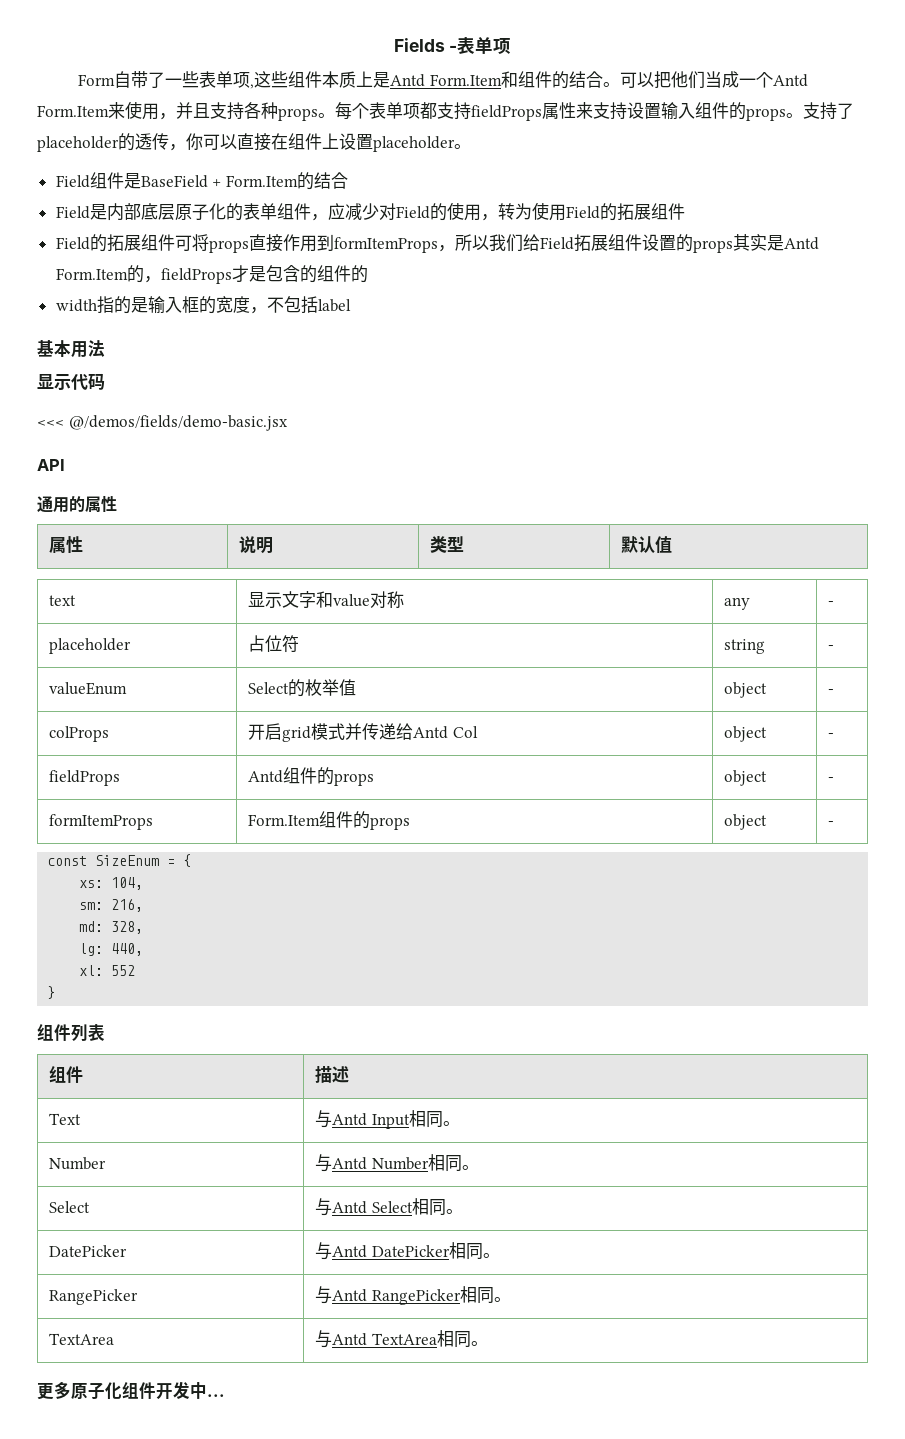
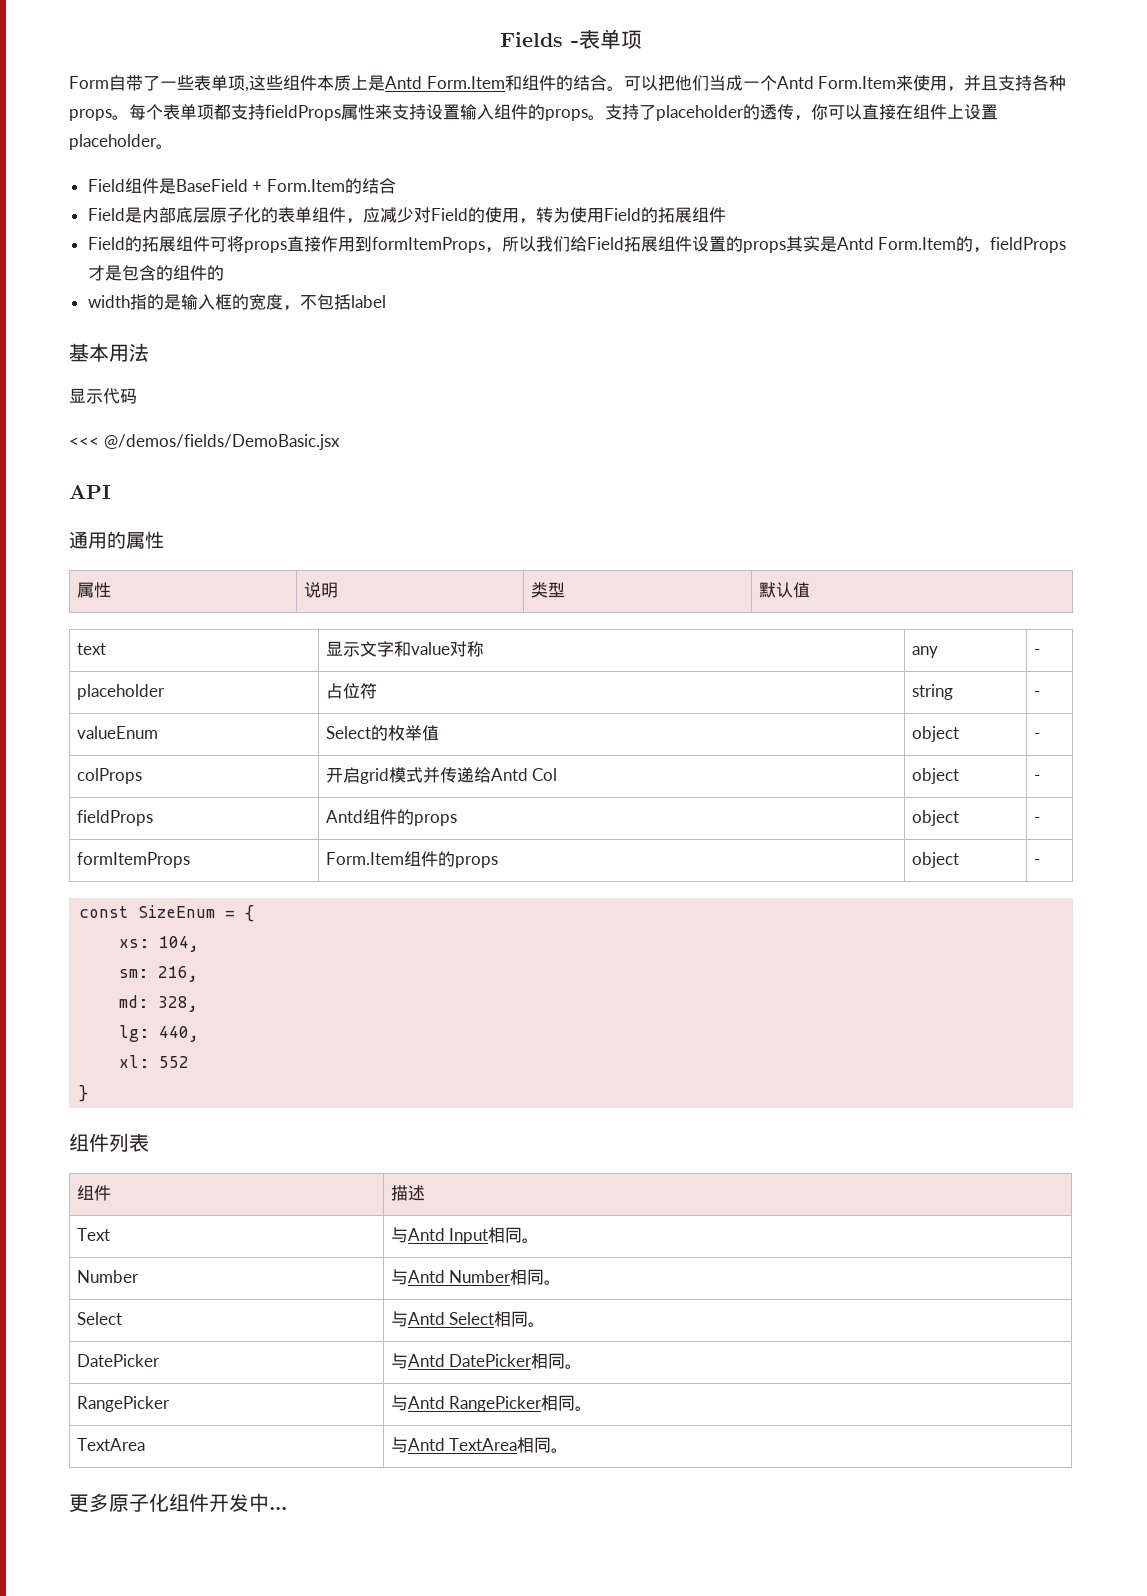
[68,415,288,431] @/demos/fields/demo-basic.jsx -> [103,434,340,450] @/demos/fields/DemoBasic.jsx

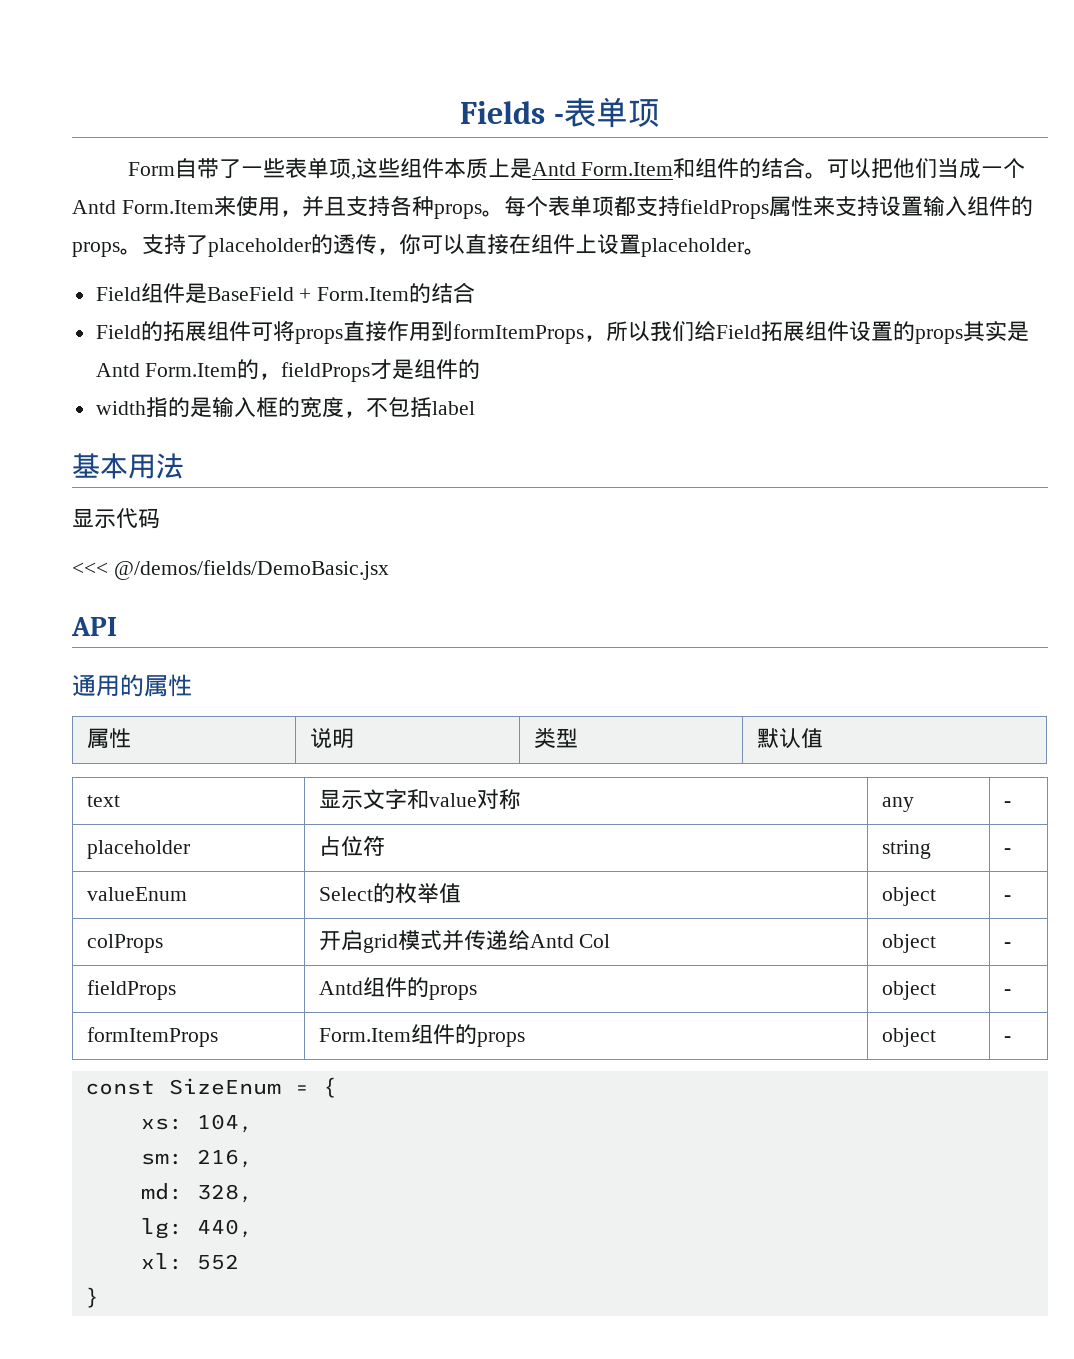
[87,207,726,224] // Field是内部底层原子化的表单组件，应减少对Field的使用，转为使用Field的拓展组件 -> (476, 292) none
[121,265,173,281] 包含的 -> (415, 369) none
[69,1133,149,1152] [76,1185,111,1201] [390,1185,425,1201] [76,1228,110,1241] [390,1227,540,1244] [76,1270,139,1283] [390,1269,562,1285] [76,1312,122,1325] [390,1311,546,1327] [76,1354,160,1367] [390,1353,583,1369] [76,1396,170,1412] [390,1395,593,1412] [76,1438,145,1451] [390,1437,569,1453] [69,1493,287,1512] // 组件列表 // 组件 | 描述 // Text | 与Antd Input相同。 // Number | 与Antd Number相同。 // Select | 与Antd Select相同。 // DatePicker | 与Antd DatePicker相同。 // RangePicker | 与Antd RangePicker相同。 // TextArea | 与Antd TextArea相同。 // 更多原子化组件开发中... -> (99, 1297) none

